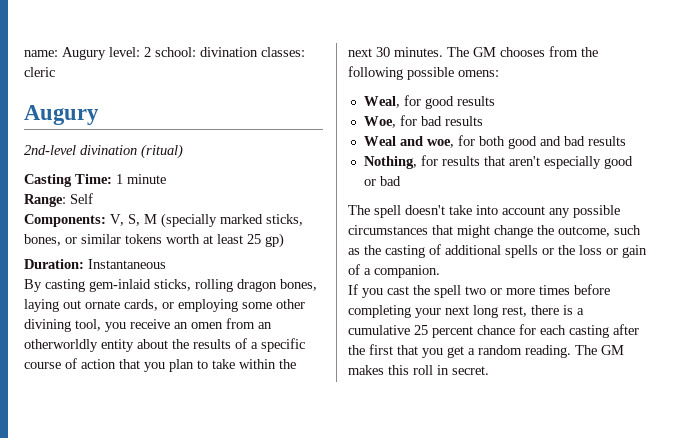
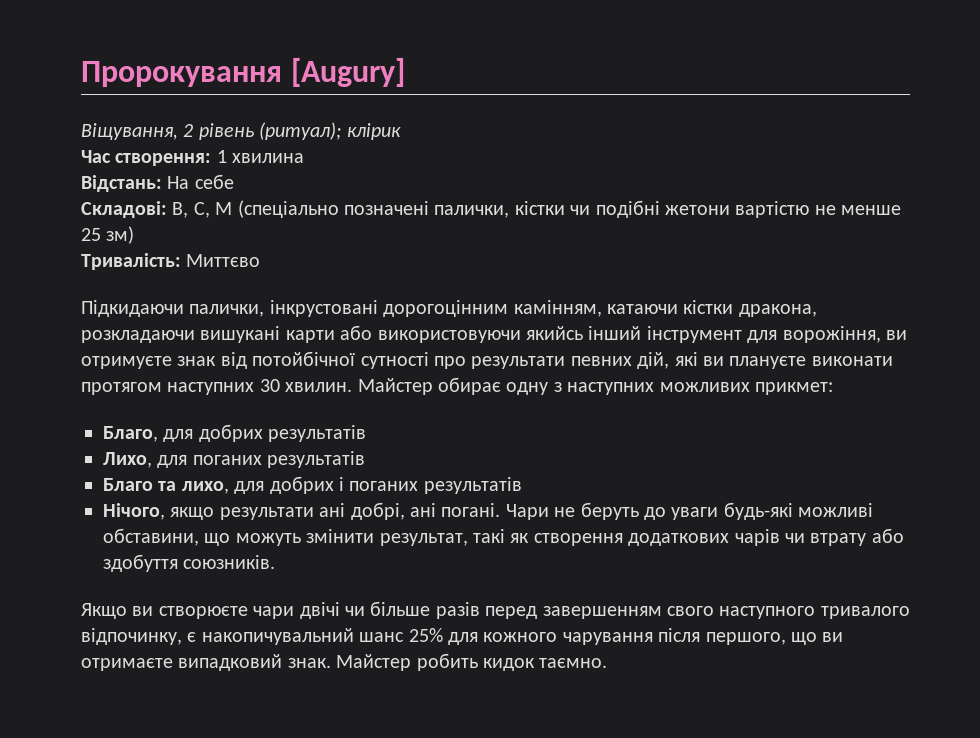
[24,47,305,60] [24,67,55,77] [24,105,99,125] [24,144,183,159] [24,174,166,187] [24,193,93,207] [24,213,303,228] [24,233,284,248] [24,259,166,269] [24,279,317,292] [24,299,305,312] [24,318,272,332] [24,338,305,352] [24,358,296,372] [348,46,598,57] [348,66,499,80] [363,95,495,109] [363,115,483,128] [363,135,626,149] [363,155,633,169] [363,176,401,186] [348,205,620,218] [348,225,641,238] [348,244,647,258] [348,264,440,278] [348,284,610,298] [348,305,584,318] [348,324,639,338] [348,344,624,358] [348,365,489,375] name: Augury level: 2 school: divination classes: cleric // Augury // 2nd-level divination (ritual) // Casting Time: 1 minute // Range: Self // Components: V, S, M (specially marked sticks, bones, or similar tokens worth at least 25 gp) // Duration: Instantaneous // By casting gem-inlaid sticks, rolling dragon bones, laying out ornate cards, or employing some other divining tool, you receive an omen from an otherworldly entity about the results of a specific course of action that you plan to take within the next 30 minutes. The GM chooses from the following possible omens: // Weal, for good results // Woe, for bad results // Weal and woe, for both good and bad results // Nothing, for results that aren't especially good or bad // The spell doesn't take into account any possible circumstances that might change the outcome, such as the casting of additional spells or the loss or gain of a companion. // If you cast the spell two or more times before completing your next long rest, there is a cumulative 25 percent chance for each casting after the first that you get a random reading. The GM makes this roll in secret. -> [81,57,405,87] [81,122,401,140] [81,150,305,166] [81,174,234,192] [81,200,902,218] [81,226,135,244] [81,253,261,270] [81,300,817,317] [81,325,907,343] [81,351,893,369] [81,377,833,395] [103,424,367,442] [103,451,366,468] [103,476,522,494] [103,502,874,520] [103,528,904,546] [103,554,276,572] [81,601,910,619] [81,628,844,645] [81,653,608,671] Пророкування [Augury] // Віщування, 2 рівень (ритуал); клірик // Час створення: 1 хвилина // Відстань: На себе // Складові: В, С, М (спеціально позначені палички, кістки чи подібні жетони вартістю не менше 25 зм) // Тривалість: Миттєво // Підкидаючи палички, інкрустовані дорогоцінним камінням, катаючи кістки дракона, розкладаючи вишукані карти або використовуючи якийсь інший інструмент для ворожіння, ви отримуєте знак від потойбічної сутності про результати певних дій, які ви плануєте виконати протягом наступних 30 хвилин. Майстер обирає одну з наступних можливих прикмет: // Благо, для добрих результатів // Лихо, для поганих результатів // Благо та лихо, для добрих і поганих результатів // Нічого, якщо результати ані добрі, ані погані. Чари не беруть до уваги будь-які можливі обставини, що можуть змінити результат, такі як створення додаткових чарів чи втрату або здобуття союзників. // Якщо ви створюєте чари двічі чи більше разів перед завершенням свого наступного тривалого відпочинку, є накопичувальний шанс 25% для кожного чарування після першого, що ви отримаєте випадковий знак. Майстер робить кидок таємно.

